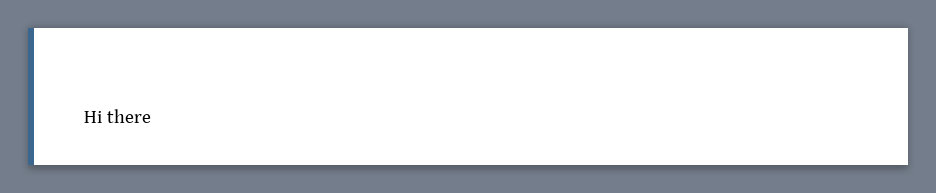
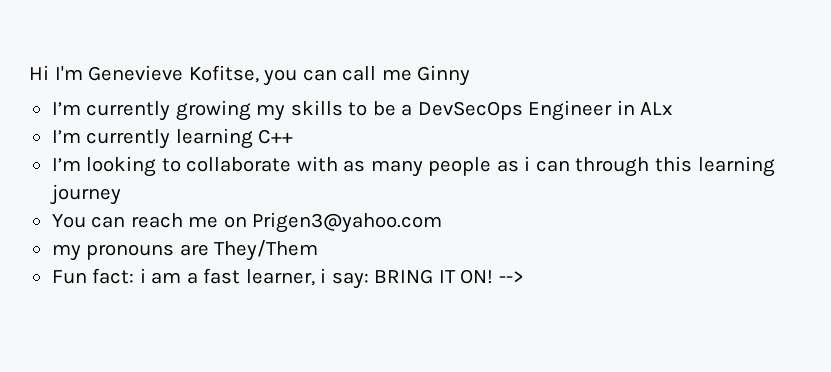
[106,109,151,123] there -> [54,65,471,86] [51,100,673,121] [51,128,294,149] [51,156,775,177] [49,184,121,205] [51,212,443,233] [51,240,319,261] [51,268,524,289] I'm Genevieve Kofitse, you can call me Ginny // I’m currently growing my skills to be a DevSecOps Engineer in ALx // I’m currently learning C++ // I’m looking to collaborate with as many people as i can through this learning journey // You can reach me on Prigen3@yahoo.com // my pronouns are They/Them // Fun fact: i am a fast learner, i say: BRING IT ON! -->

